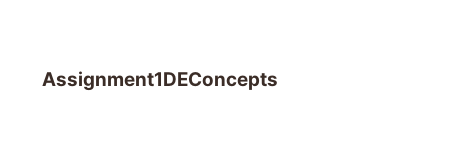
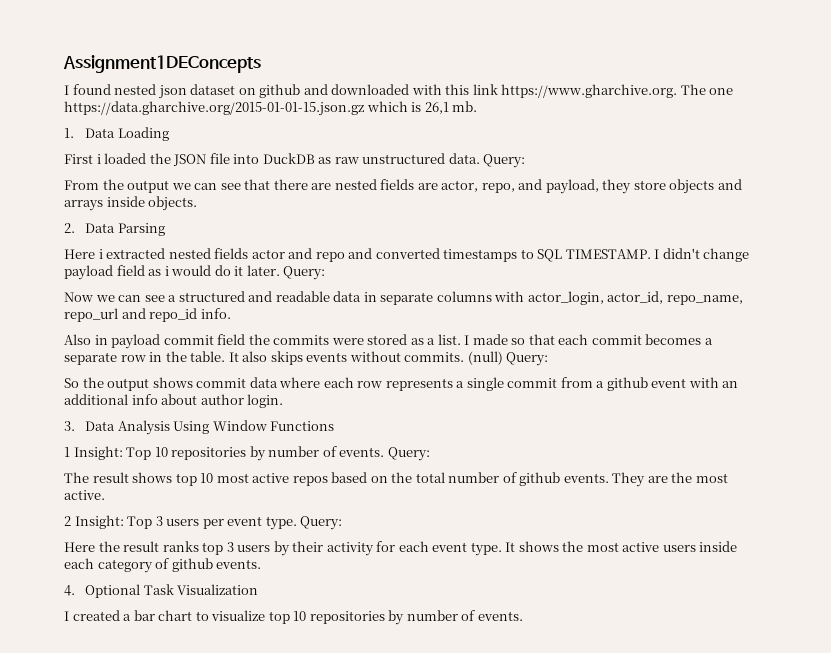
(278, 81) none -> [64,84,734,99] [64,101,478,116] [64,127,169,141] [64,153,526,168] [64,179,742,194] [64,196,198,211] [64,223,165,236] [64,248,750,262] [64,265,326,280] [64,291,743,305] [64,308,231,322] [64,334,713,349] [64,351,549,366] [64,377,739,391] [64,394,284,408] [64,420,335,435] [64,446,430,461] [64,472,728,487] [64,490,105,500] [64,515,343,530] [64,541,738,556] [64,558,262,573] [64,584,259,598] [64,610,523,625] // I found nested json dataset on github and downloaded with this link https://www.gharchive.org. The one https://data.gharchive.org/2015-01-01-15.json.gz which is 26,1 mb. // 1. Data Loading // First i loaded the JSON file into DuckDB as raw unstructured data. Query: // From the output we can see that there are nested fields are actor, repo, and payload, they store objects and arrays inside objects. // 2. Data Parsing // Here i extracted nested fields actor and repo and converted timestamps to SQL TIMESTAMP. I didn't change payload field as i would do it later. Query: // Now we can see a structured and readable data in separate columns with actor_login, actor_id, repo_name, repo_url and repo_id info. // Also in payload commit field the commits were stored as a list. I made so that each commit becomes a separate row in the table. It also skips events without commits. (null) Query: // So the output shows commit data where each row represents a single commit from a github event with an additional info about author login. // 3. Data Analysis Using Window Functions // 1 Insight: Top 10 repositories by number of events. Query: // The result shows top 10 most active repos based on the total number of github events. They are the most active. // 2 Insight: Top 3 users per event type. Query: // Here the result ranks top 3 users by their activity for each event type. It shows the most active users inside each category of github events. // 4. Optional Task Visualization // I created a bar chart to visualize top 10 repositories by number of events.

